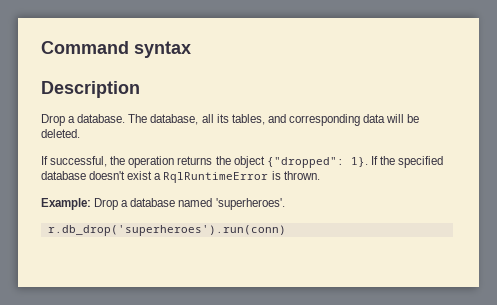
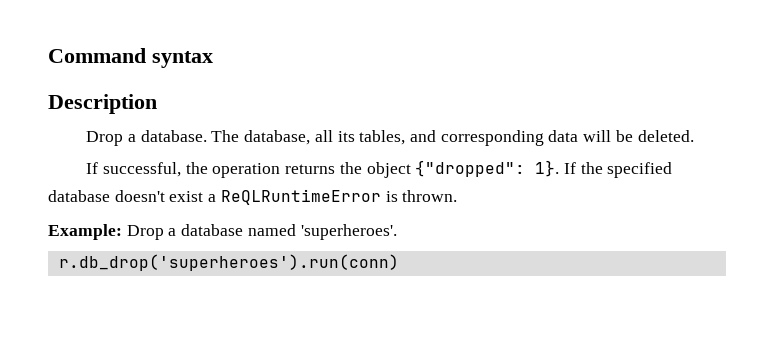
[163,172,269,183] RqlRuntimeError -> [220,189,381,205] ReQLRuntimeError

